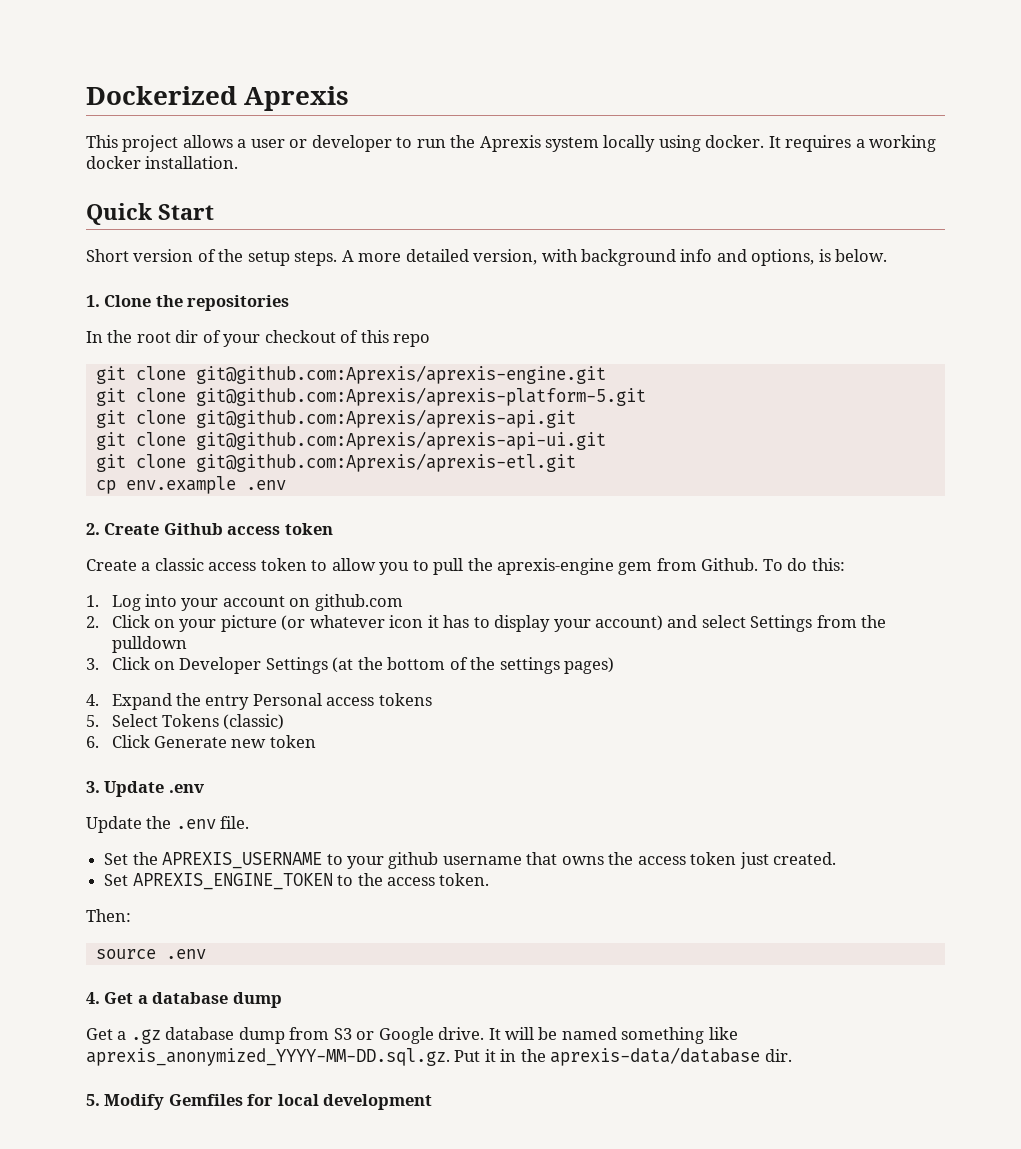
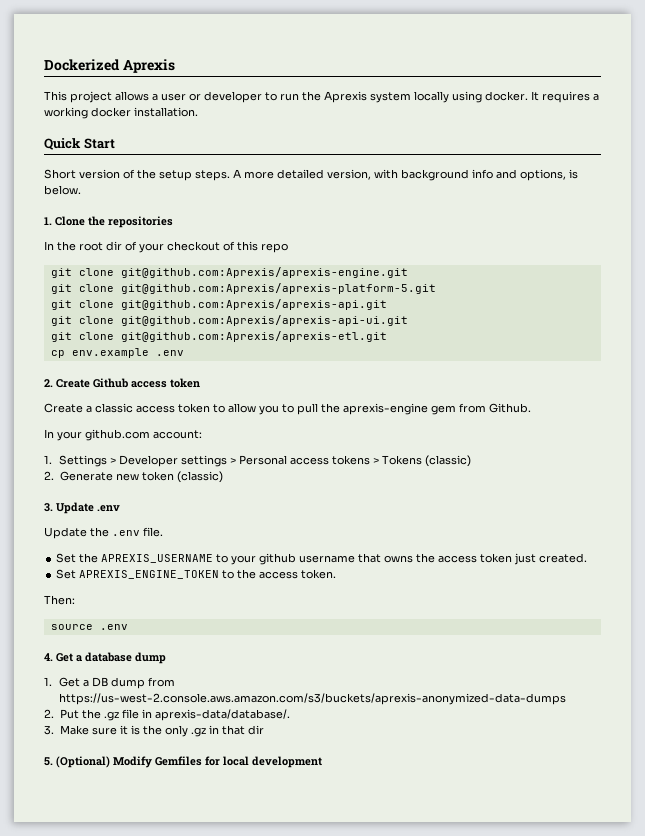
[762,558,845,571] [86,594,403,611] [86,615,887,632] [111,636,187,653] [86,657,615,674] [86,693,250,710] To do this: // 1. Log into your account on github.com // 2. Click on your picture (or whatever icon it has to display your account) and select Settings from the pulldown // 3. Click on Developer Settings (at the bottom of the settings pages) // 4. Expand the entry -> [44,429,202,441] [44,455,237,467] // In your github.com account: // 1. Settings > Developer settings >
[86,714,158,727] // 5. Select -> [373,458,380,464] >
[86,735,150,748] 6. Click -> [44,471,54,480] 2.
(316, 741) none -> [176,471,223,483] (classic)
[86,1027,738,1044] [86,1047,792,1066] [86,1094,100,1106] Get a .gz database dump from S3 or Google drive. It will be named something like aprexis_anonymized_YYYY-MM-DD.sql.gz. Put it in the aprexis-data/database dir. // 5. -> [44,677,176,689] [59,693,567,705] [44,709,290,721] [44,725,264,737] [44,756,110,768] 1. Get a DB dump from https://us-west-2.console.aws.amazon.com/s3/buckets/aprexis-anonymized-data-dumps // 2. Put the .gz file in aprexis-data/database/. // 3. Make sure it is the only .gz in that dir // 5. (Optional)

